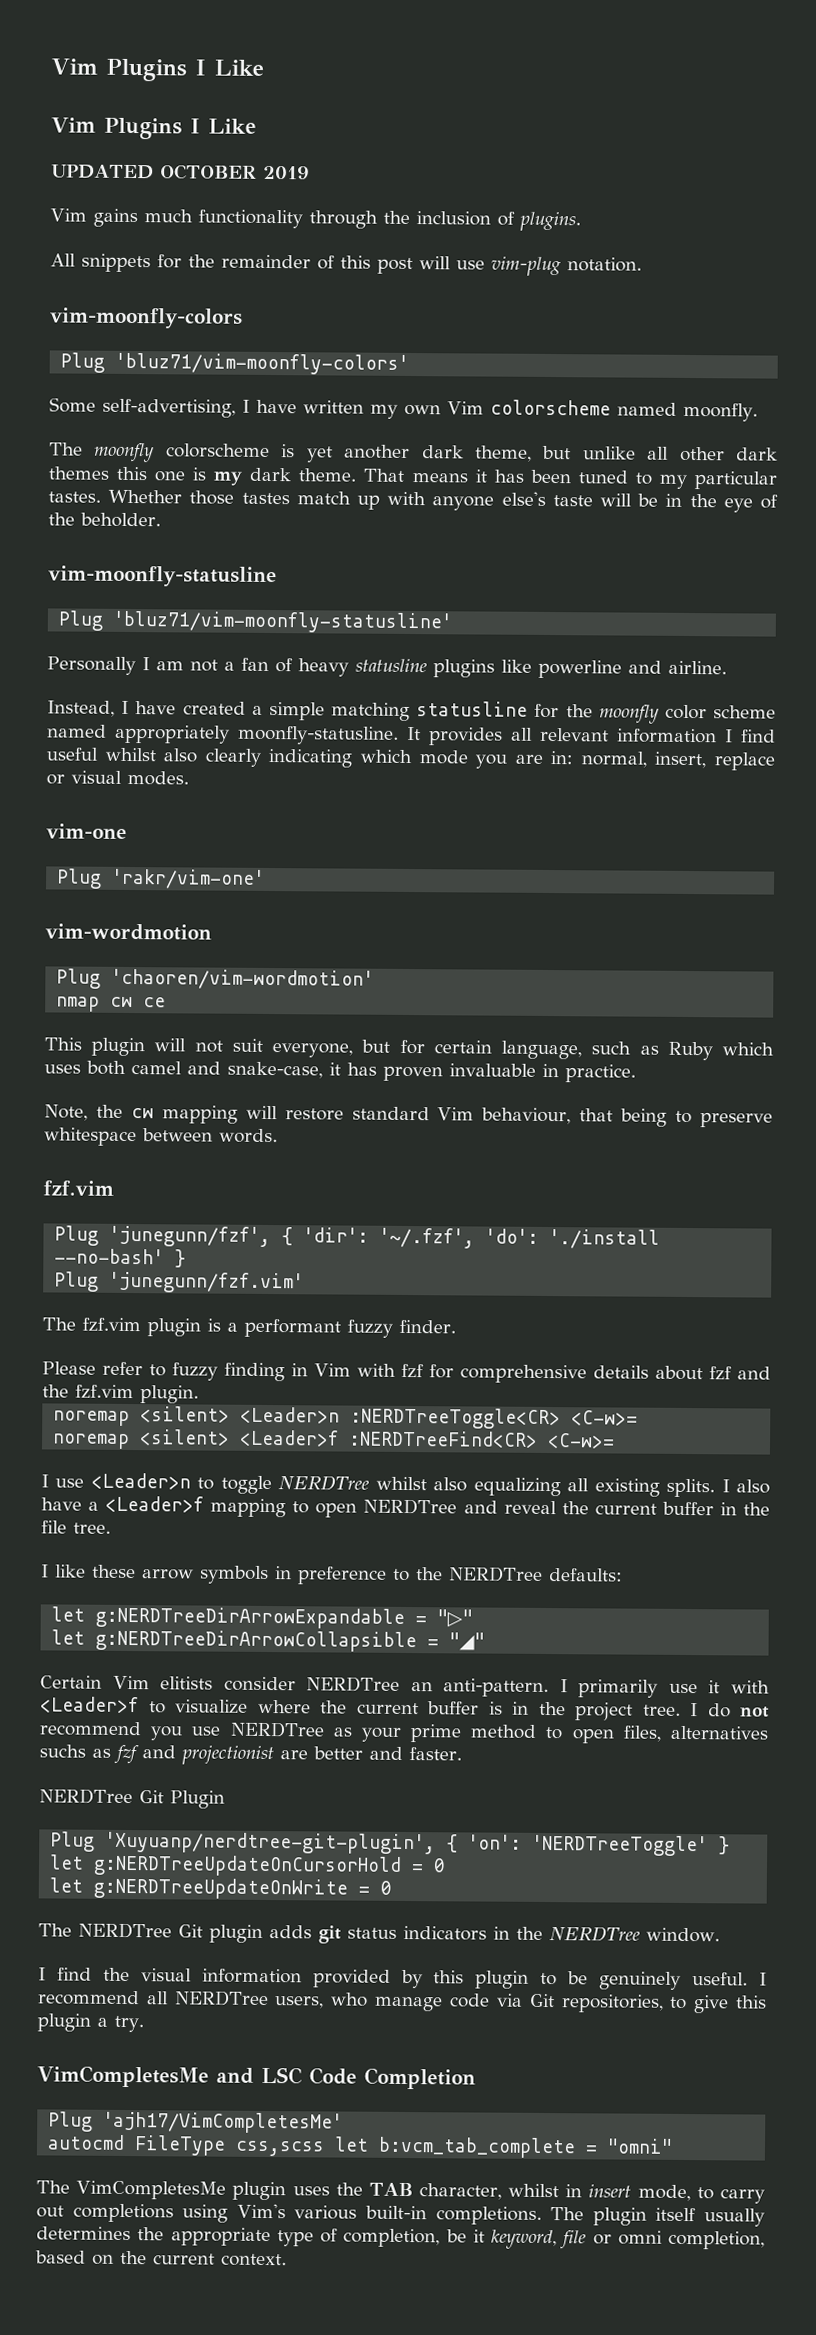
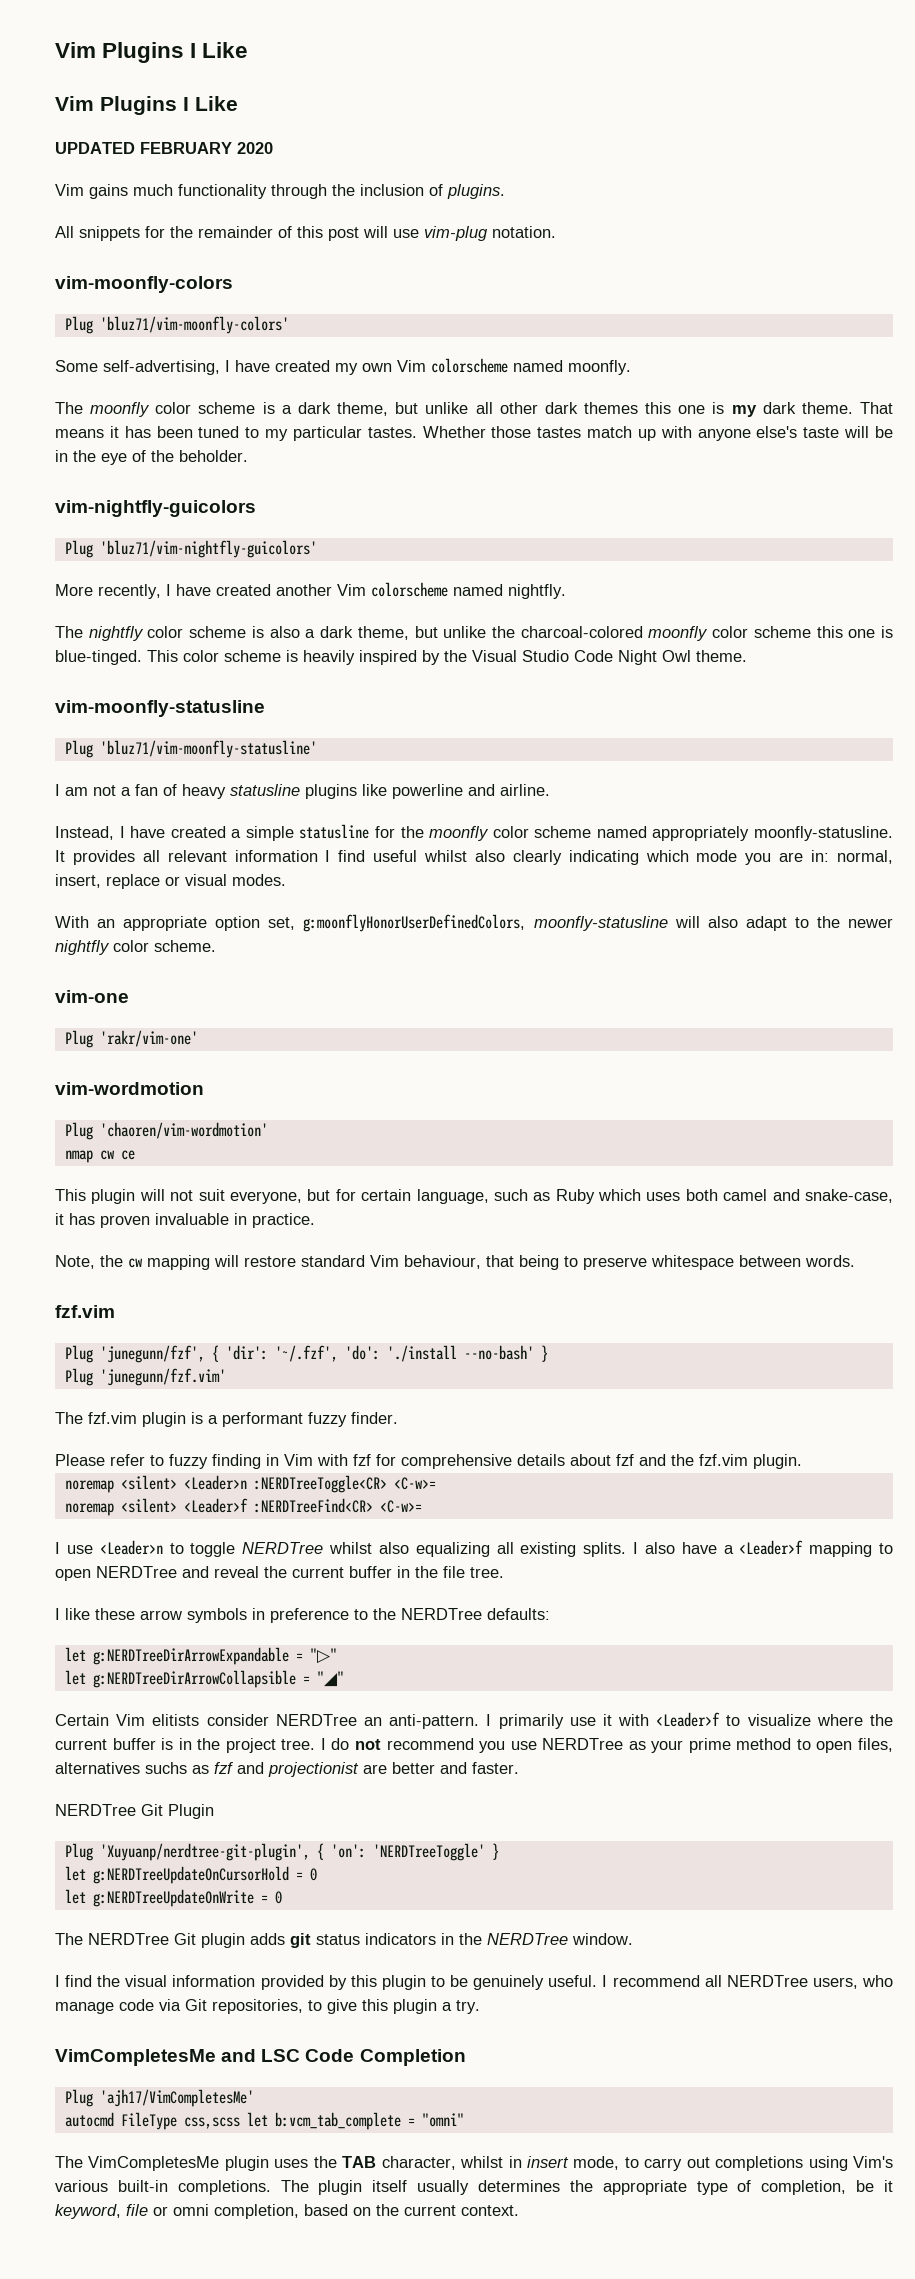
[159,164,310,180] OCTOBER 2019 -> [140,142,273,154] FEBRUARY 2020
[303,400,364,414] written -> [275,360,330,372] created
[165,443,411,463] colorscheme is yet another -> [155,402,292,414] color scheme is a
(161, 520) none -> [55,500,256,517] [64,540,317,558] [55,582,566,599] [55,626,893,641] [55,650,747,665] // vim-nightfly-guicolors // Plug 'bluz71/vim-nightfly-guicolors' // More recently, I have created another Vim colorscheme named nightfly. // The nightfly color scheme is also a dark theme, but unlike the charcoal-colored moonfly color scheme this one is blue-tinged. This color scheme is heavily inspired by the Visual Studio Code Night Owl theme.
[47,656,136,676] Personally -> (317, 749) none
[331,702,410,721] matching -> (294, 833) none
(189, 778) none -> [55,914,894,932] [55,940,216,955] // With an appropriate option set, g:moonflyHonorUserDefinedColors, moonfly-statusline will also adapt to the newer nightfly color scheme.

